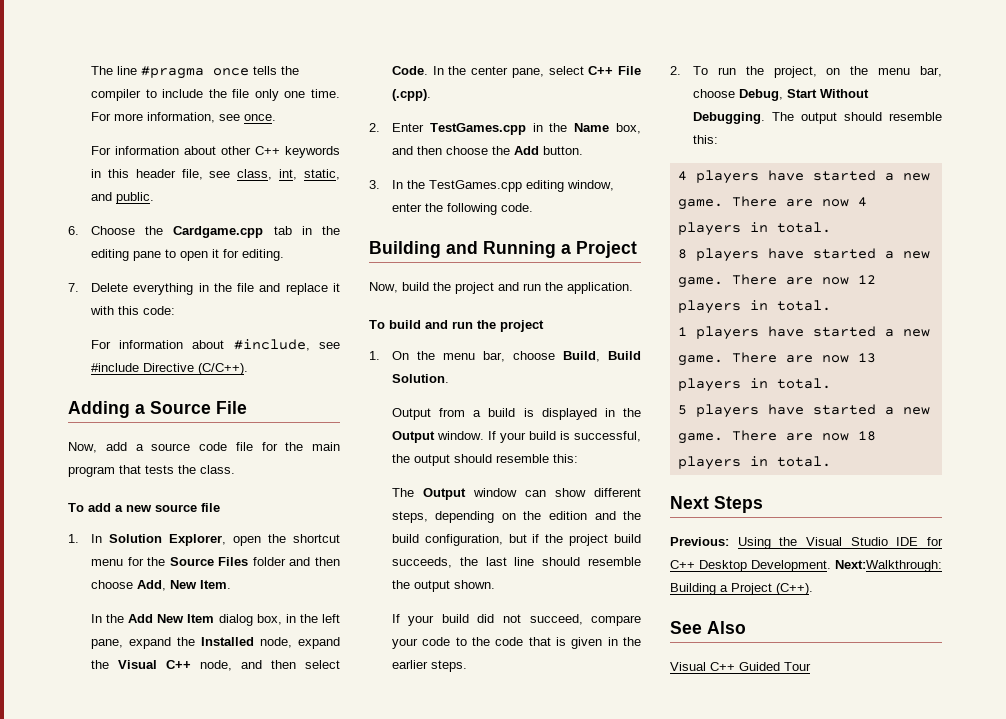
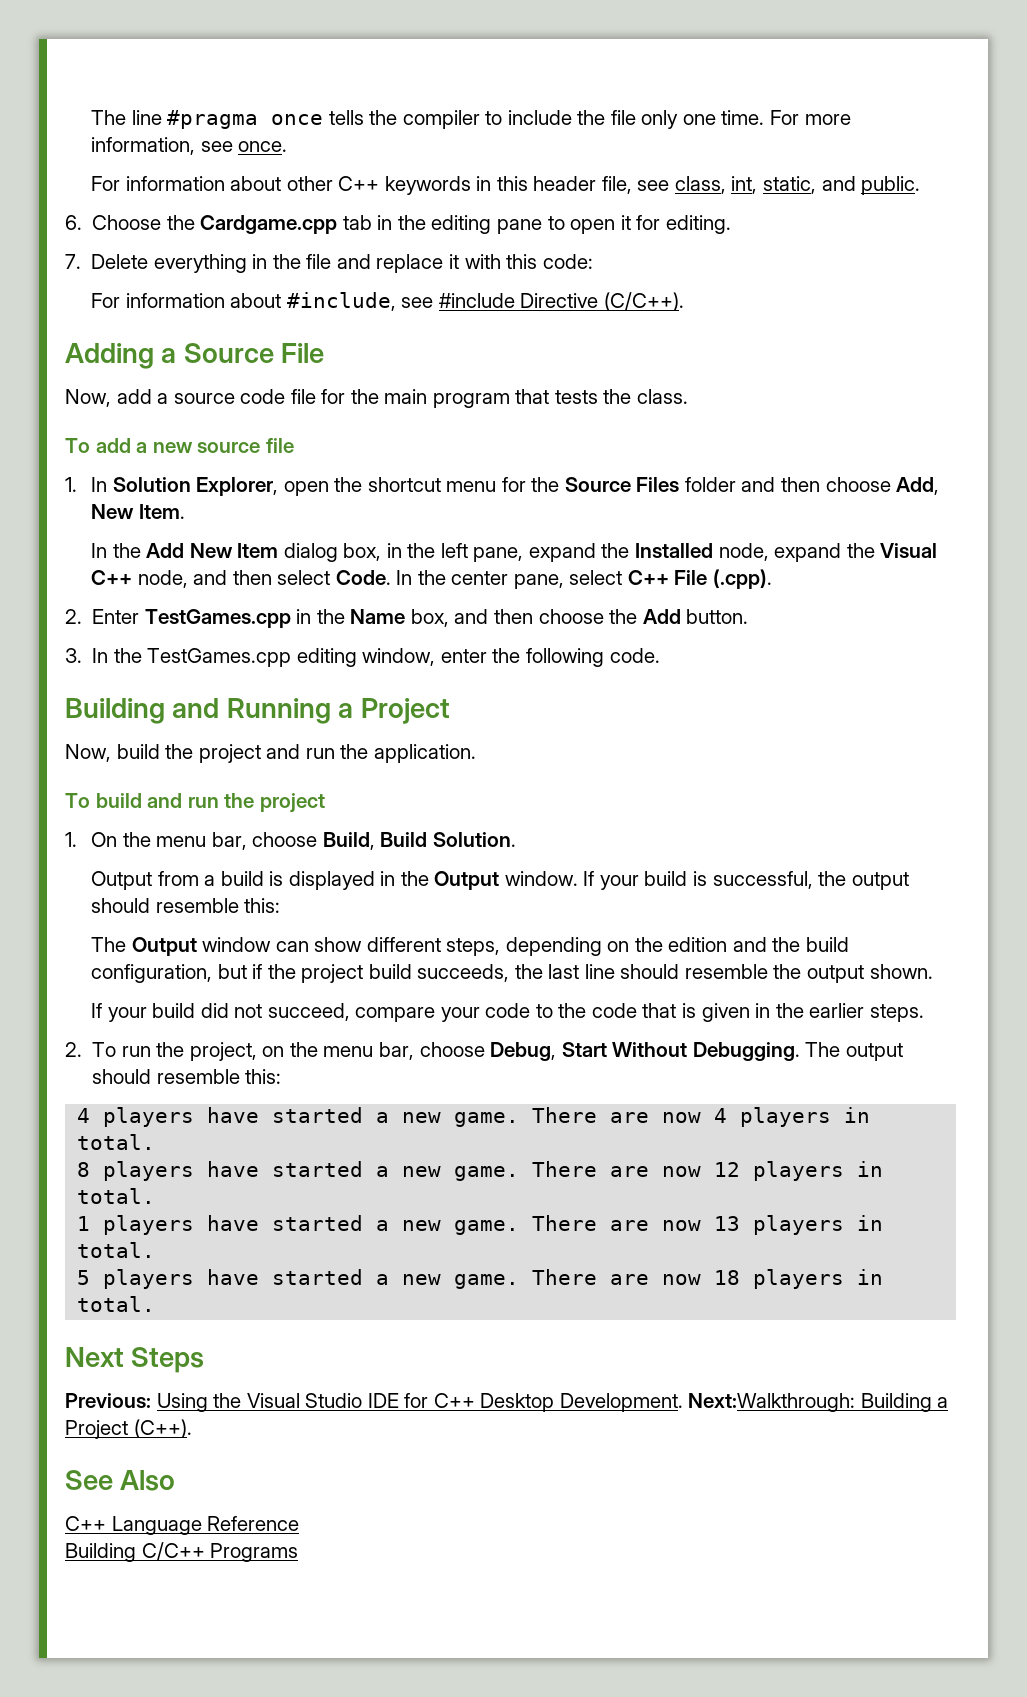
[670,662,811,671] Visual C++ Guided Tour -> [65,1516,300,1535] [65,1542,299,1562] C++ Language Reference // Building C/C++ Programs

